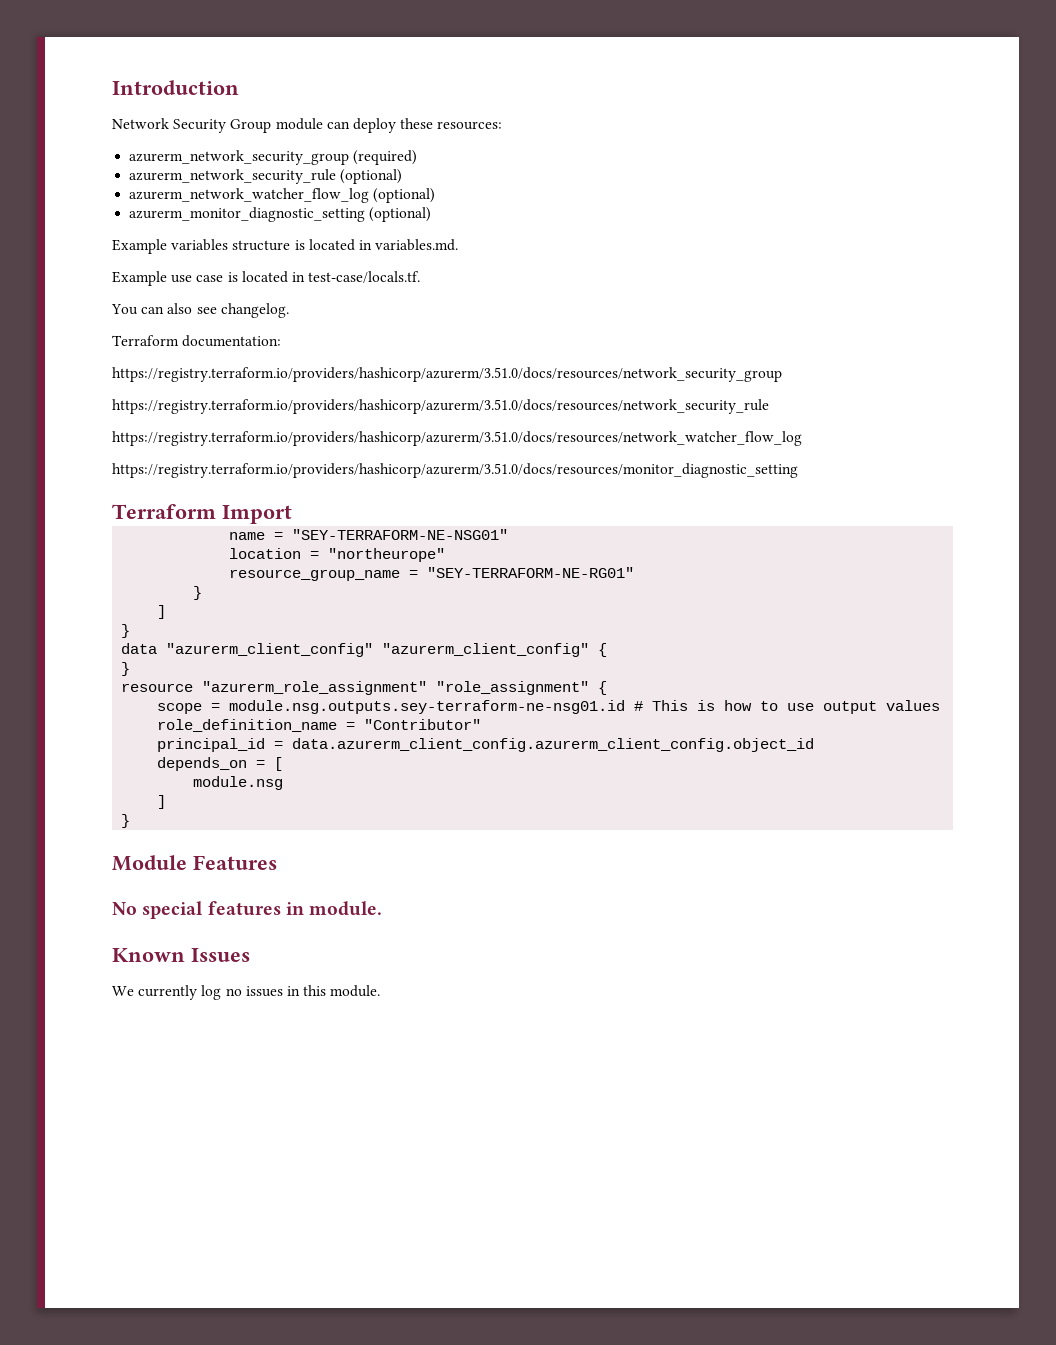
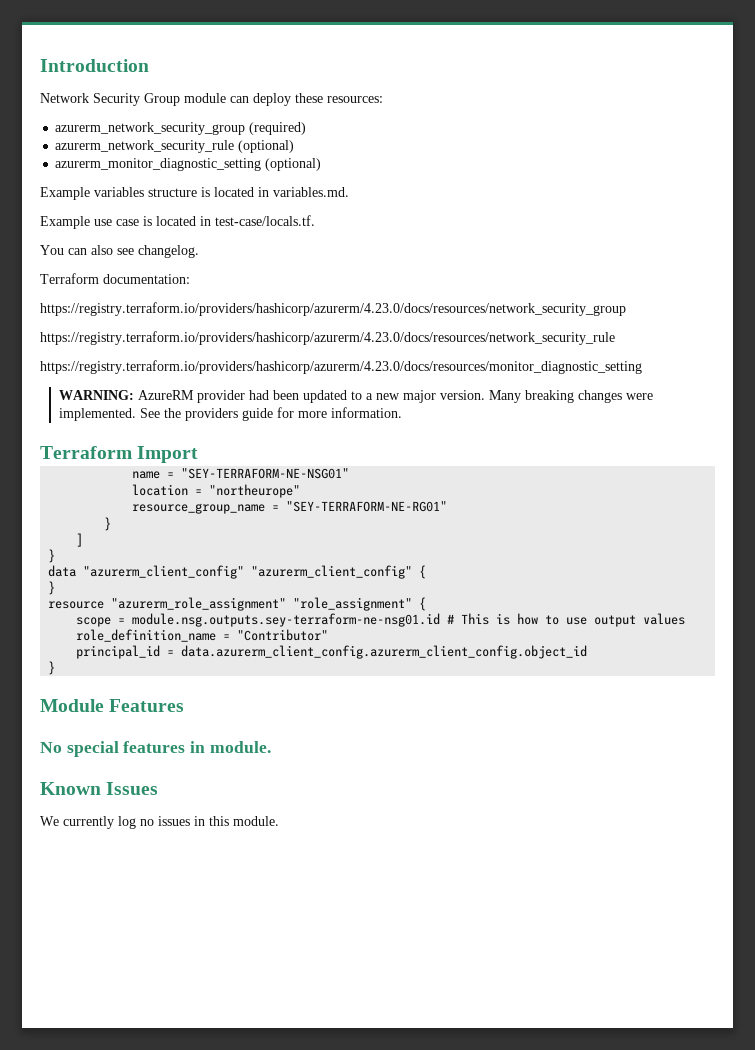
[129,188,436,203] // azurerm_network_watcher_flow_log (optional) -> (295, 146) none
[112,367,782,382] [112,399,769,414] [112,431,802,446] [112,463,798,478] https://registry.terraform.io/providers/hashicorp/azurerm/3.51.0/docs/resources/network_security_group // https://registry.terraform.io/providers/hashicorp/azurerm/3.51.0/docs/resources/network_security_rule // https://registry.terraform.io/providers/hashicorp/azurerm/3.51.0/docs/resources/network_watcher_flow_log // https://registry.terraform.io/providers/hashicorp/azurerm/3.51.0/docs/resources/monitor_diagnostic_setting -> [40,302,626,316] [40,331,615,345] [40,360,642,374] [58,390,653,403] [58,407,402,421] https://registry.terraform.io/providers/hashicorp/azurerm/4.23.0/docs/resources/network_security_group // https://registry.terraform.io/providers/hashicorp/azurerm/4.23.0/docs/resources/network_security_rule // https://registry.terraform.io/providers/hashicorp/azurerm/4.23.0/docs/resources/monitor_diagnostic_setting // WARNING: AzureRM provider had been updated to a new major version. Many breaking changes were implemented. See the providers guide for more information.
[157,757,284,771] [193,776,284,790] [157,795,167,809] // depends_on = [ // module.nsg // ] -> (588, 652) none

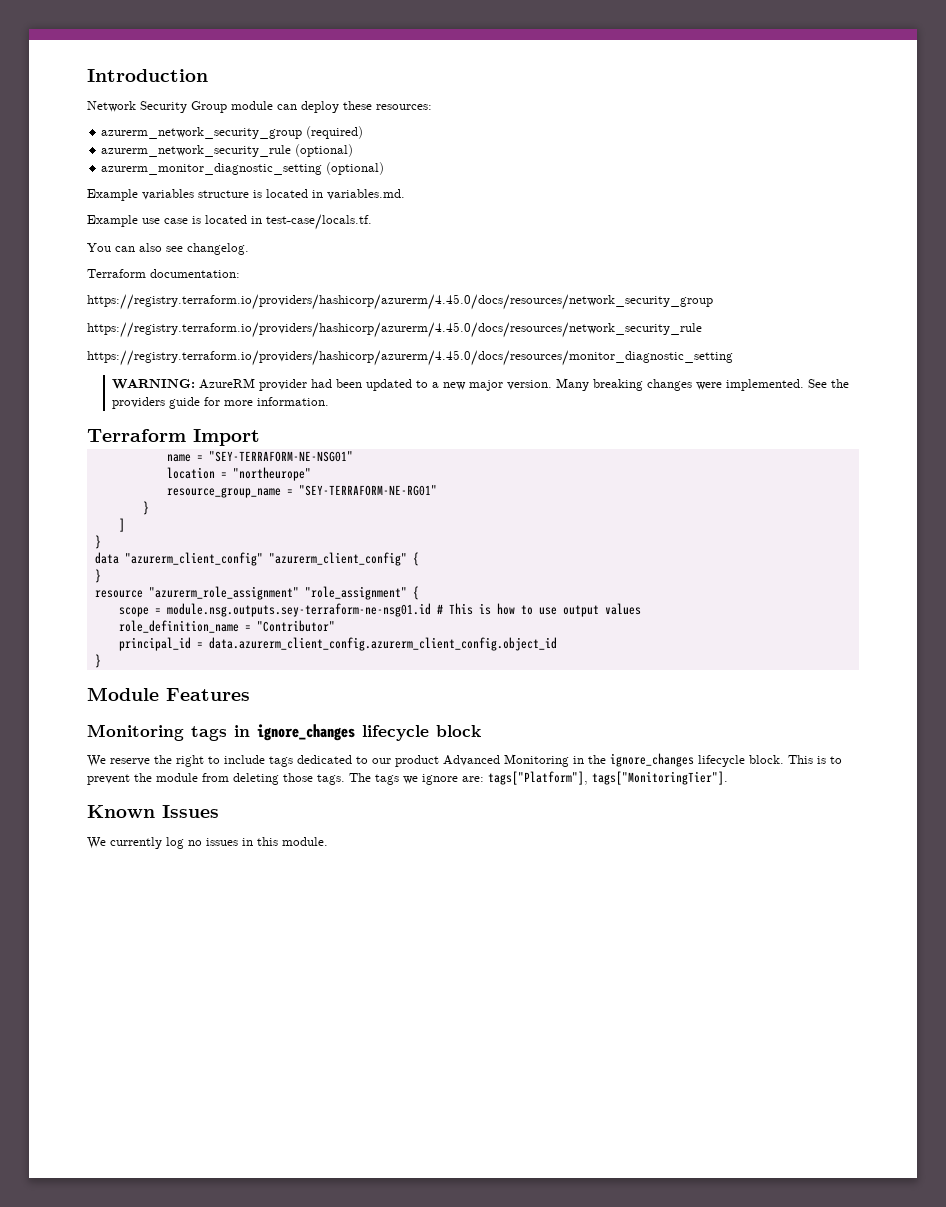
[40,302,626,316] [40,331,615,345] [40,360,642,374] https://registry.terraform.io/providers/hashicorp/azurerm/4.23.0/docs/resources/network_security_group // https://registry.terraform.io/providers/hashicorp/azurerm/4.23.0/docs/resources/network_security_rule // https://registry.terraform.io/providers/hashicorp/azurerm/4.23.0/docs/resources/monitor_diagnostic_setting -> [87,294,713,310] [87,322,702,338] [87,350,733,366] https://registry.terraform.io/providers/hashicorp/azurerm/4.45.0/docs/resources/network_security_group // https://registry.terraform.io/providers/hashicorp/azurerm/4.45.0/docs/resources/network_security_rule // https://registry.terraform.io/providers/hashicorp/azurerm/4.45.0/docs/resources/monitor_diagnostic_setting
[40,741,271,757] No special features in module. -> [87,724,481,741] [87,753,842,767] [87,771,728,785] Monitoring tags in ignore_changes lifecycle block // We reserve the right to include tags dedicated to our product Advanced Monitoring in the ignore_changes lifecycle block. This is to prevent the module from deleting those tags. The tags we ignore are: tags["Platform"], tags["MonitoringTier"].

